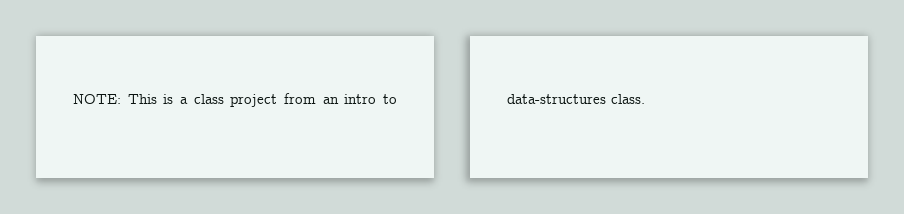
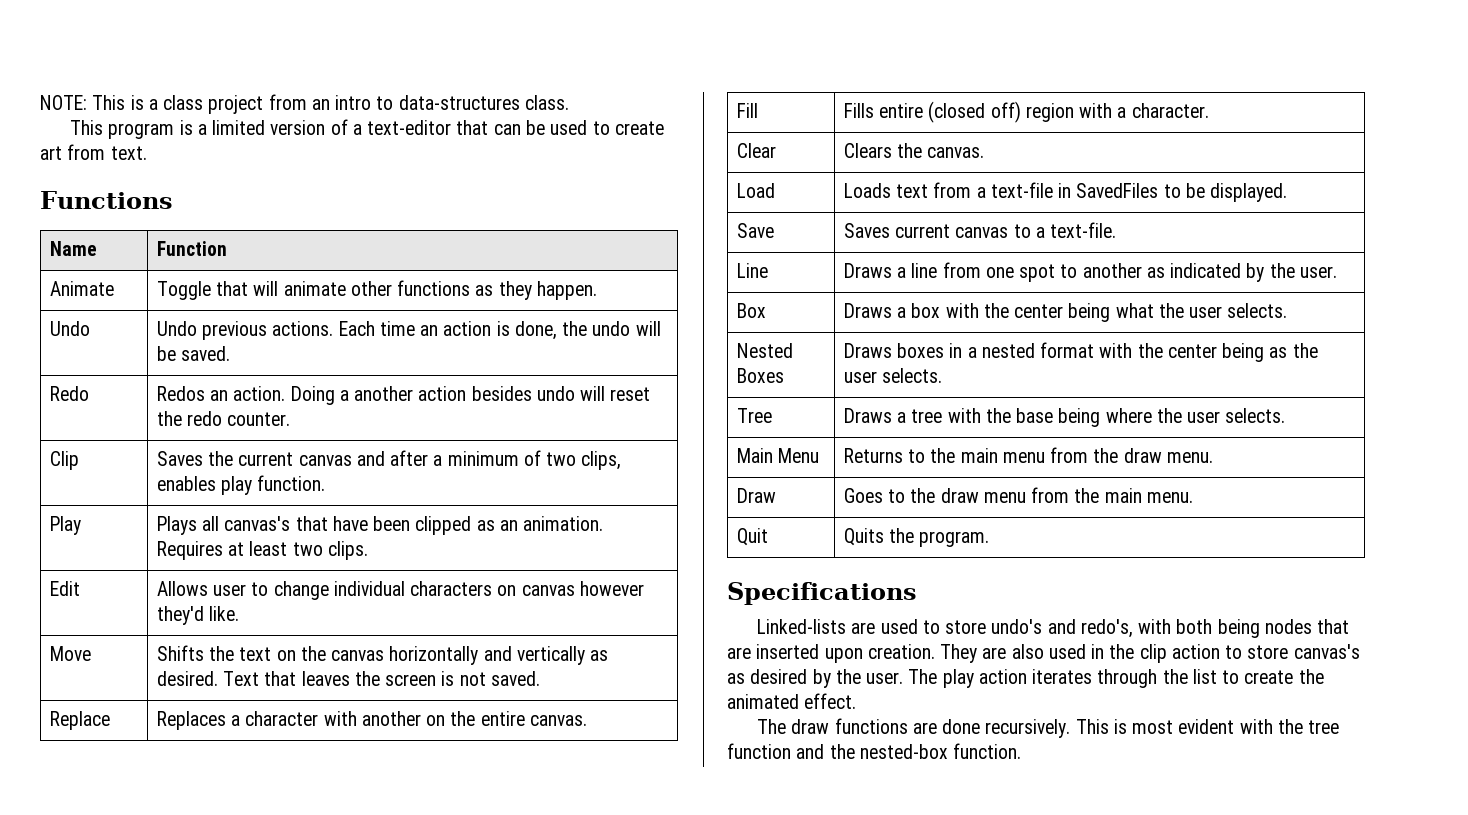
(645, 99) none -> [70,119,664,139] [40,144,147,160] [40,191,173,209] [49,241,97,256] [156,241,227,256] [49,281,114,296] [156,280,597,300] [49,321,90,336] [156,321,661,340] [156,346,231,361] [49,386,89,401] [156,386,651,405] [156,411,291,426] [49,451,79,470] [156,450,622,470] [156,475,326,495] [49,516,81,535] [156,516,604,535] [156,541,368,560] [49,581,80,596] [156,581,644,600] [156,606,240,625] [49,646,91,661] [156,645,609,665] [156,671,540,686] [49,711,110,730] [156,711,587,730] [736,103,758,118] [843,101,1209,123] [736,143,776,158] [843,143,985,158] [736,183,775,198] [843,182,1288,202] [736,223,774,238] [843,222,1117,238] [736,263,768,278] [843,262,1338,282] [736,303,766,318] [843,303,1288,322] [736,343,793,358] [736,368,784,383] [843,342,1318,362] [843,368,943,383] [736,408,772,423] [843,408,1286,427] [736,448,820,463] [843,447,1213,463] [736,488,776,503] [843,487,1193,503] [736,528,768,546] [843,528,990,547] [727,582,917,605] [757,619,1350,638] [727,644,1360,663] [727,669,1324,688] [727,693,857,709] [757,718,1340,738] [727,743,1022,759] // This program is a limited version of a text-editor that can be used to create art from text. // Functions // Name | Function // Animate | Toggle that will animate other functions as they happen. // Undo | Undo previous actions. Each time an action is done, the undo will be saved. // Redo | Redos an action. Doing a another action besides undo will reset the redo counter. // Clip | Saves the current canvas and after a minimum of two clips, enables play function. // Play | Plays all canvas's that have been clipped as an animation. Requires at least two clips. // Edit | Allows user to change individual characters on canvas however they'd like. // Move | Shifts the text on the canvas horizontally and vertically as desired. Text that leaves the screen is not saved. // Replace | Replaces a character with another on the entire canvas. // Fill | Fills entire (closed off) region with a character. // Clear | Clears the canvas. // Load | Loads text from a text-file in SavedFiles to be displayed. // Save | Saves current canvas to a text-file. // Line | Draws a line from one spot to another as indicated by the user. // Box | Draws a box with the center being what the user selects. // Nested Boxes | Draws boxes in a nested format with the center being as the user selects. // Tree | Draws a tree with the base being where the user selects. // Main Menu | Returns to the main menu from the draw menu. // Draw | Goes to the draw menu from the main menu. // Quit | Quits the program. // Specifications // Linked-lists are used to store undo's and redo's, with both being nodes that are inserted upon creation. They are also used in the clip action to store canvas's as desired by the user. The play action iterates through the list to create the animated effect. // The draw functions are done recursively. This is most evident with the tree function and the nested-box function.

